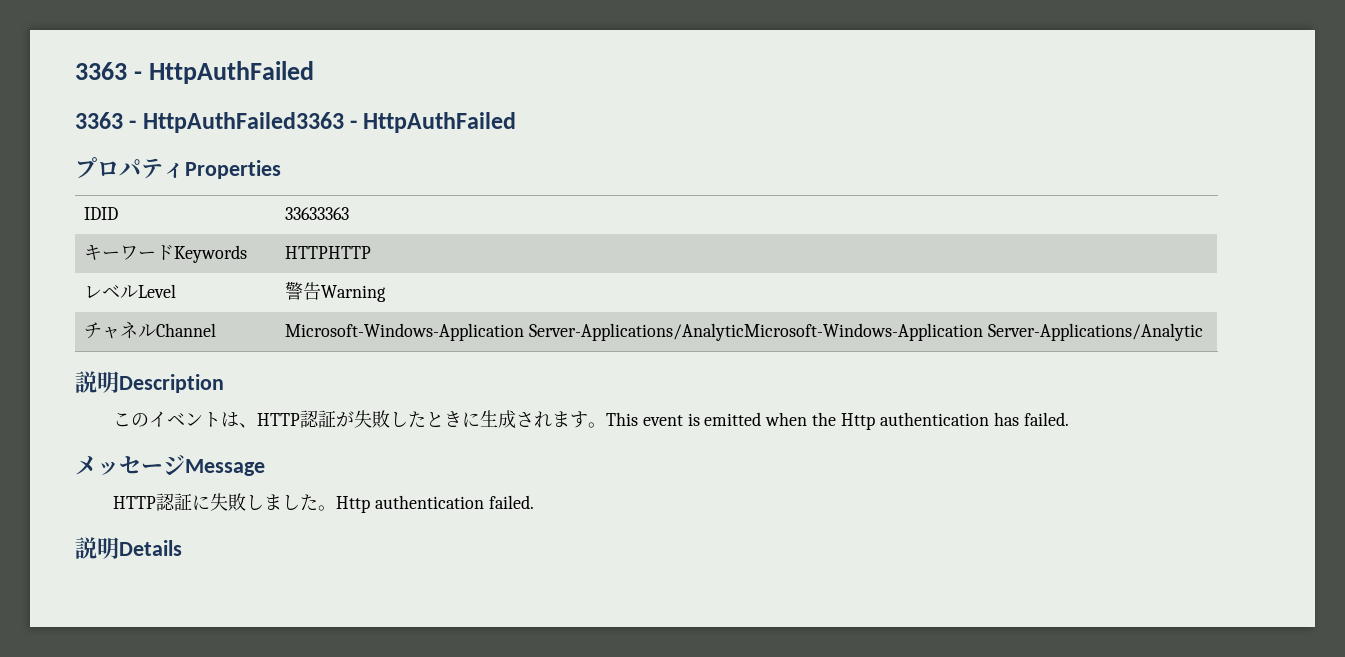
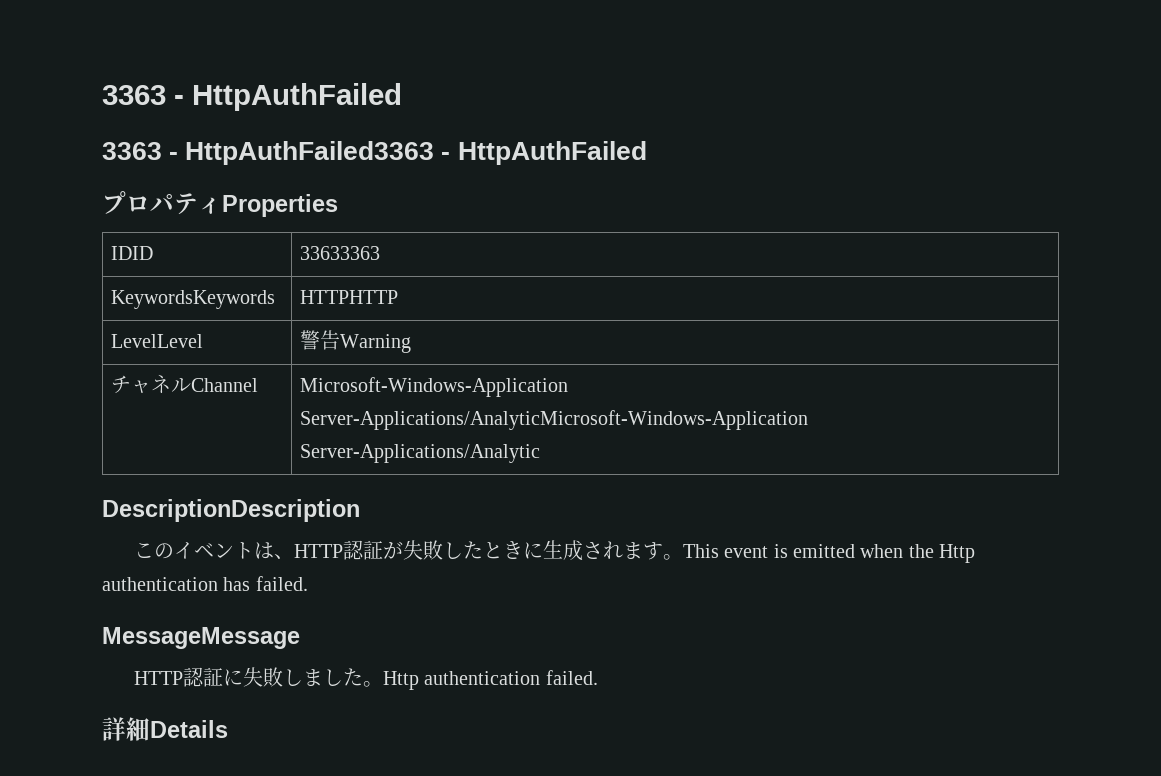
[84,245,248,263] キーワードKeywords -> [110,290,275,309] KeywordsKeywords
[84,284,177,298] レベルLevel -> [110,334,203,348] LevelLevel
[75,371,224,393] 説明Description -> [102,499,360,522] DescriptionDescription
[75,454,265,476] メッセージMessage -> [102,627,300,649] MessageMessage
[75,537,119,559] 説明 -> [102,717,150,741] 詳細

